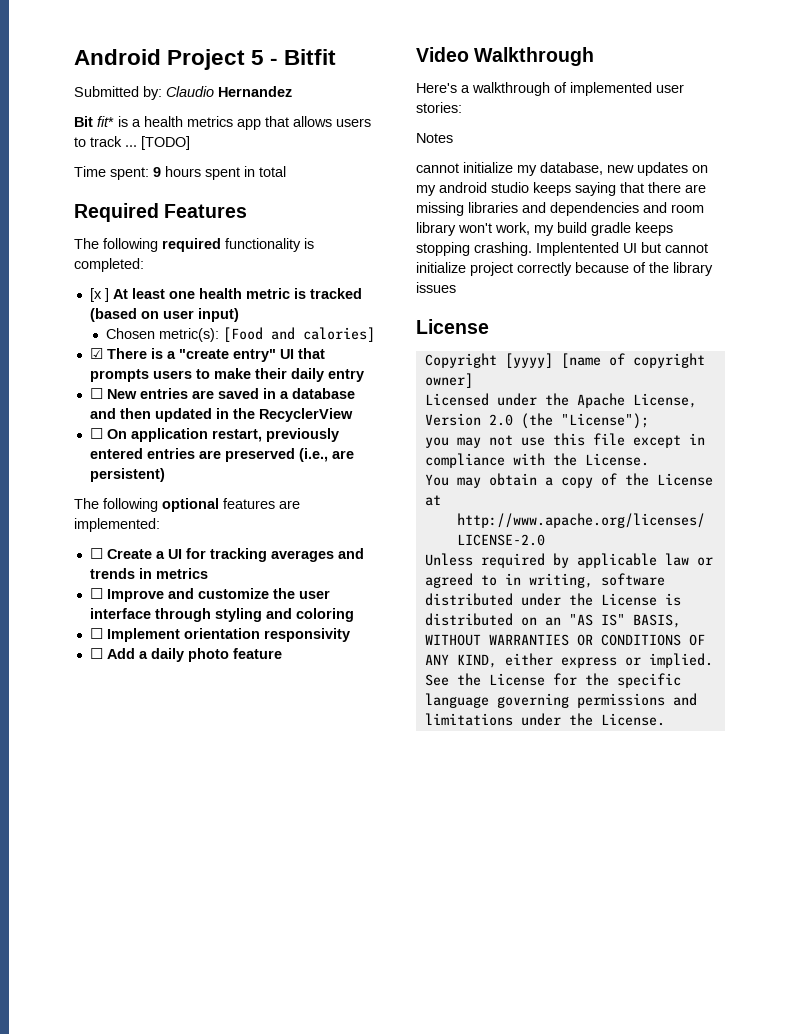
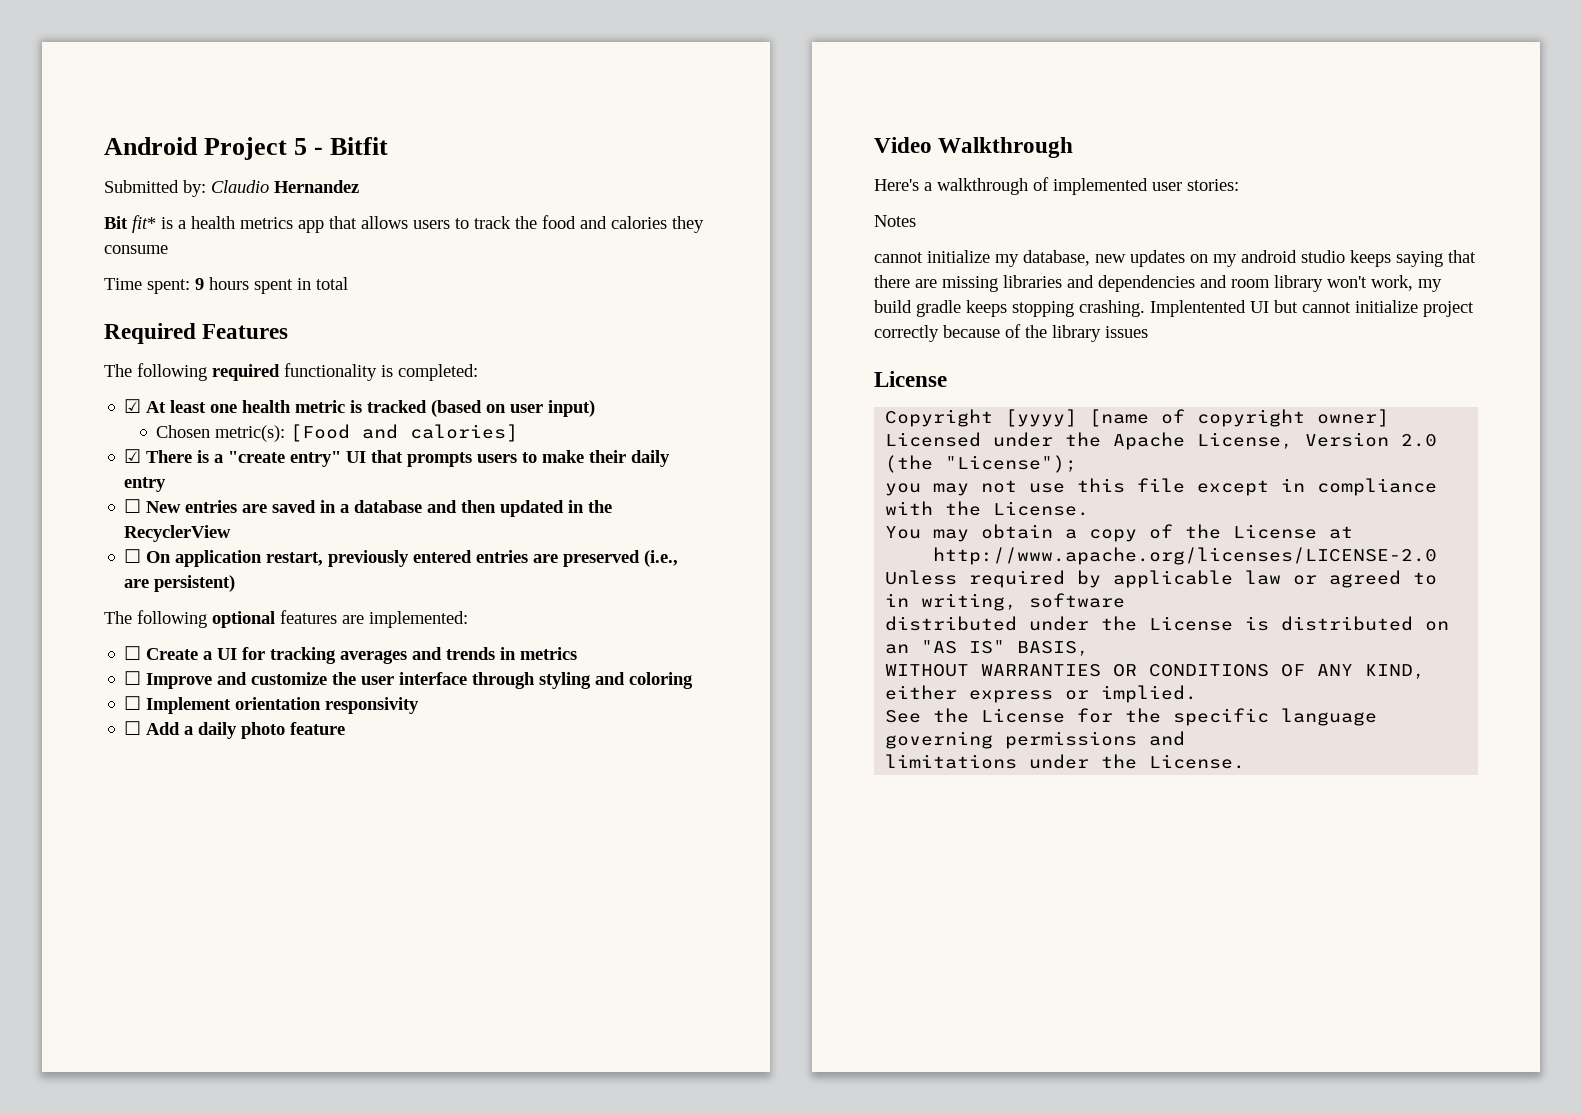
[125,136,190,150] ... [TODO] -> [515,215,704,233] [104,245,168,254] the food and calories they consume
[89,288,109,302] [x ] -> [124,399,142,413] ☑

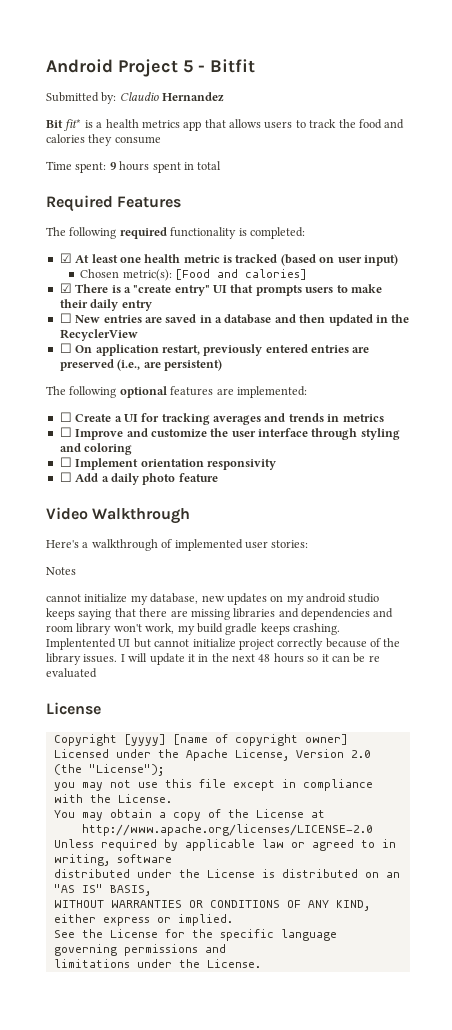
[1012,301,1074,317] stopping -> (290, 629) none
[1105,326,1148,338] issues -> [83,653,380,665] [46,668,97,678] issues. I will update it in the next 48 hours so it can be re evaluated

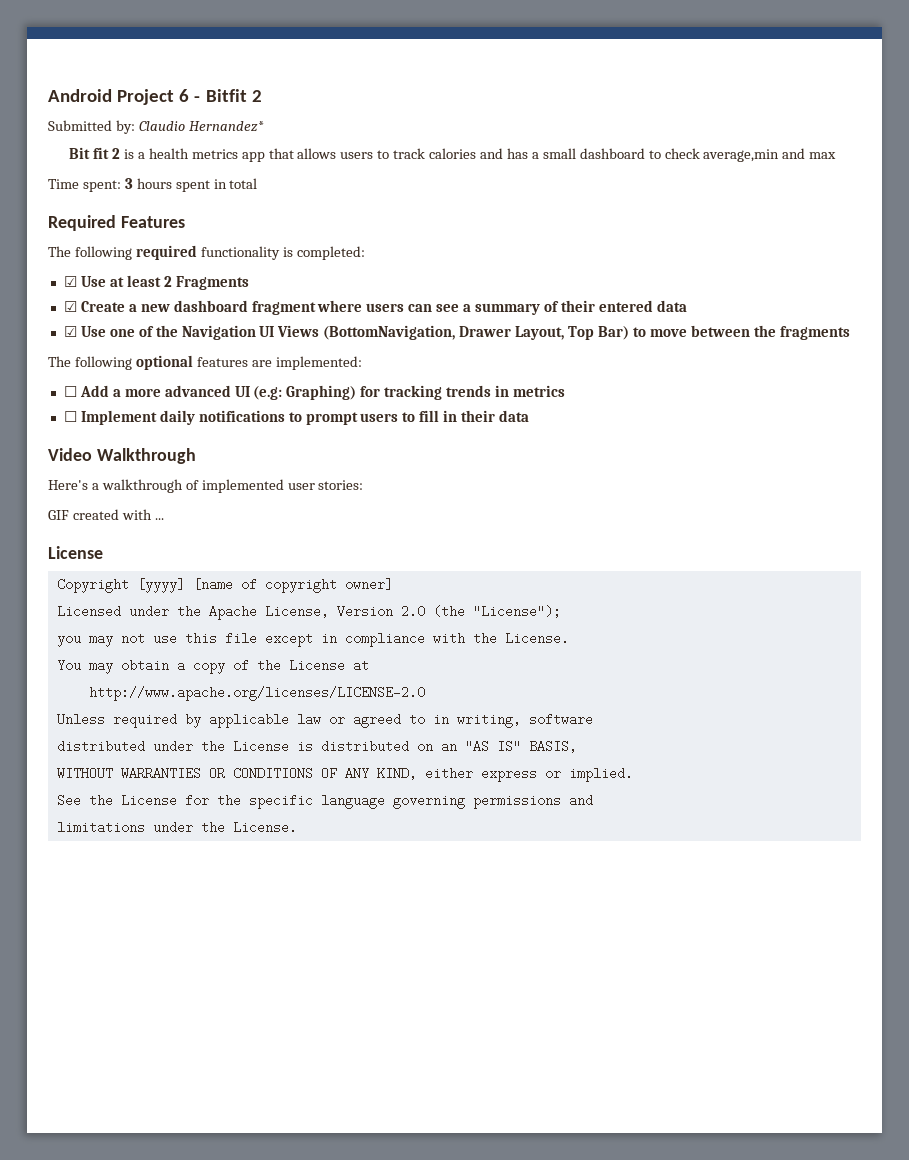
[183,60,193,73] 5 -> [179,89,190,102] 6
(255, 66) none -> [251,90,262,102] 2
[162,92,225,102] Hernandez -> [188,121,264,132] Hernandez*
[64,119,82,131] fit* -> [93,147,121,159] fit 2
[338,119,405,129] [46,134,161,146] the food and calories they consume -> [429,148,837,162] calories and has a small dashboard to check average,min and max
[109,162,116,170] 9 -> [124,178,133,189] 3
[75,254,398,266] [80,269,307,281] [59,283,382,296] [59,299,152,311] [59,313,410,326] [59,329,138,341] [59,343,370,356] [59,359,222,371] At least one health metric is tracked (based on user input) // Chosen metric(s): [Food and calories] // ☑ There is a "create entry" UI that prompts users to make their daily entry // ☐ New entries are saved in a database and then updated in the RecyclerView // ☐ On application restart, previously entered entries are preserved (i.e., are persistent) -> [80,275,249,290] [63,300,687,315] [63,325,850,340] Use at least 2 Fragments // ☑ Create a new dashboard fragment where users can see a summary of their entered data // ☑ Use one of the Navigation UI Views (BottomNavigation, Drawer Layout, Top Bar) to move between the fragments
[75,413,384,425] [59,427,400,440] [59,443,133,455] [59,457,276,470] [59,472,218,485] Create a UI for tracking averages and trends in metrics // ☐ Improve and customize the user interface through styling and coloring // ☐ Implement orientation responsivity // ☐ Add a daily photo feature -> [79,385,565,400] [63,410,530,425] Add a more advanced UI (e.g: Graphing) for tracking trends in metrics // ☐ Implement daily notifications to prompt users to fill in their data
[46,567,76,575] [46,593,380,605] [46,608,394,620] [46,623,340,635] [46,638,401,650] [46,653,380,665] [46,668,97,678] Notes // cannot initialize my database, new updates on my android studio keeps saying that there are missing libraries and dependencies and room library won't work, my build gradle keeps crashing. Implentented UI but cannot initialize project correctly because of the library issues. I will update it in the next 48 hours so it can be re evaluated -> [48,509,164,520] GIF created with ...

